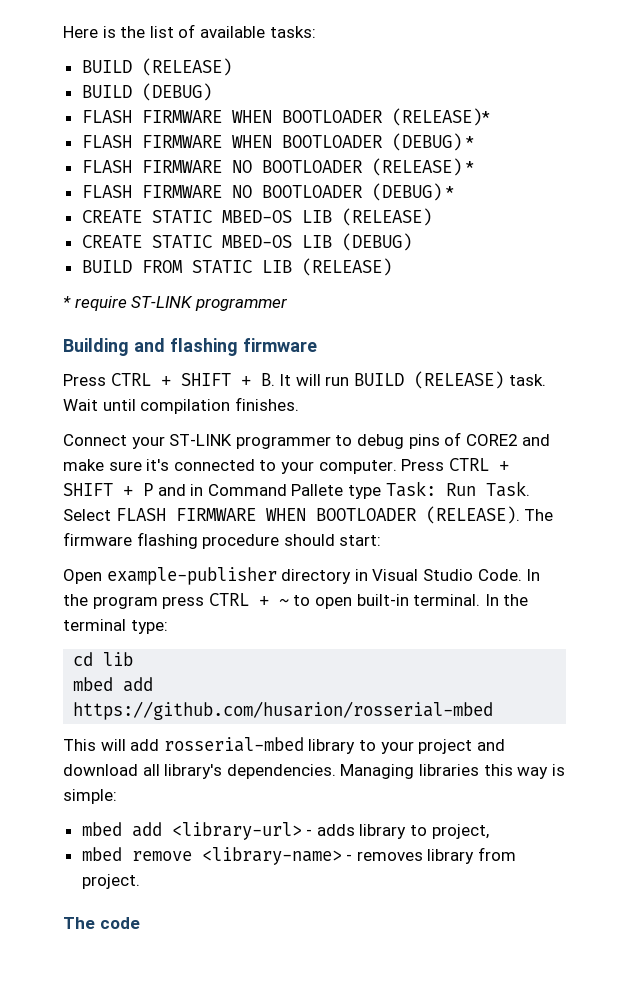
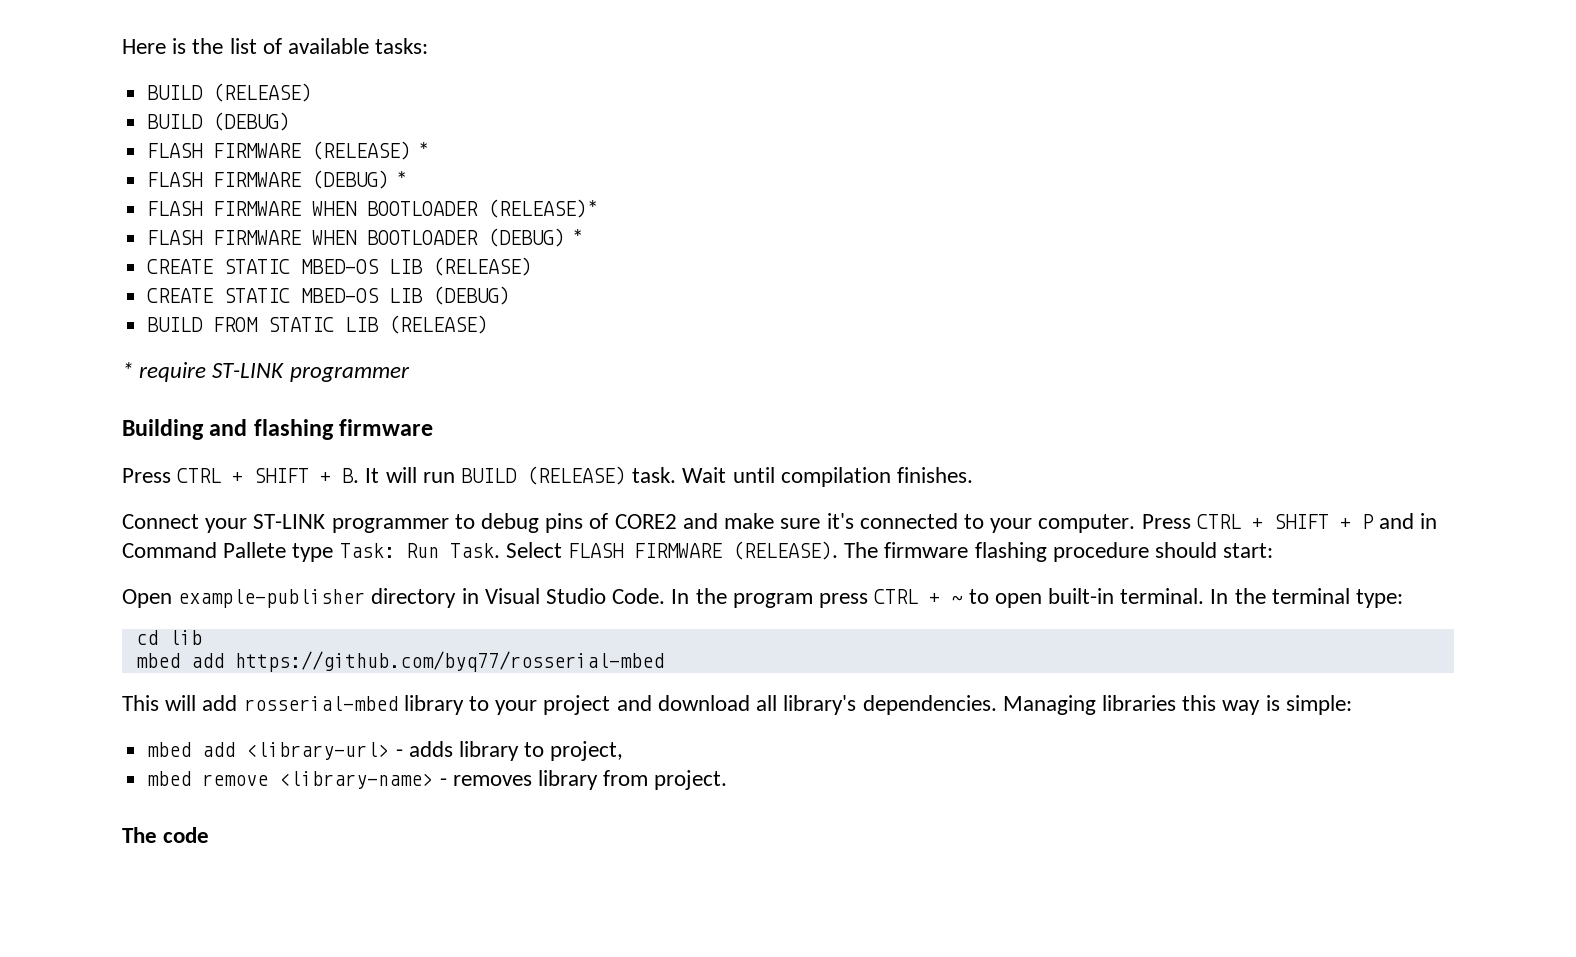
(212, 92) none -> [147,141,429,160] [147,170,407,189] // FLASH FIRMWARE (RELEASE) * // FLASH FIRMWARE (DEBUG) *
[81,158,475,176] [81,183,455,201] // FLASH FIRMWARE NO BOOTLOADER (RELEASE) * // FLASH FIRMWARE NO BOOTLOADER (DEBUG) * -> (583, 237) none
[265,508,416,521] WHEN BOOTLOADER -> (723, 550) none
[73,701,494,720] https://github.com/husarion/rosserial-mbed -> [234,651,664,672] https://github.com/byq77/rosserial-mbed

